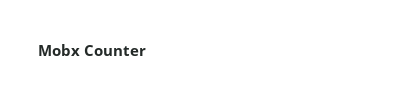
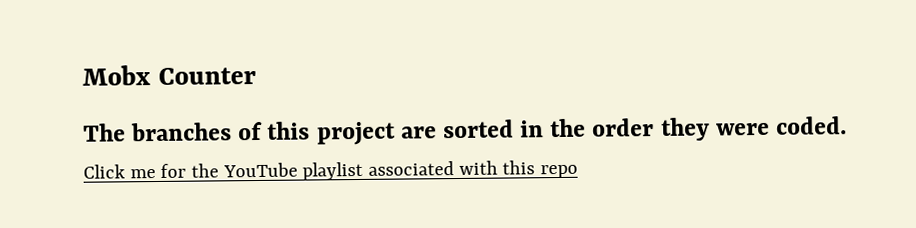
(146, 50) none -> [83,116,847,146] [83,160,579,181] // The branches of this project are sorted in the order they were coded. // Click me for the YouTube playlist associated with this repo

